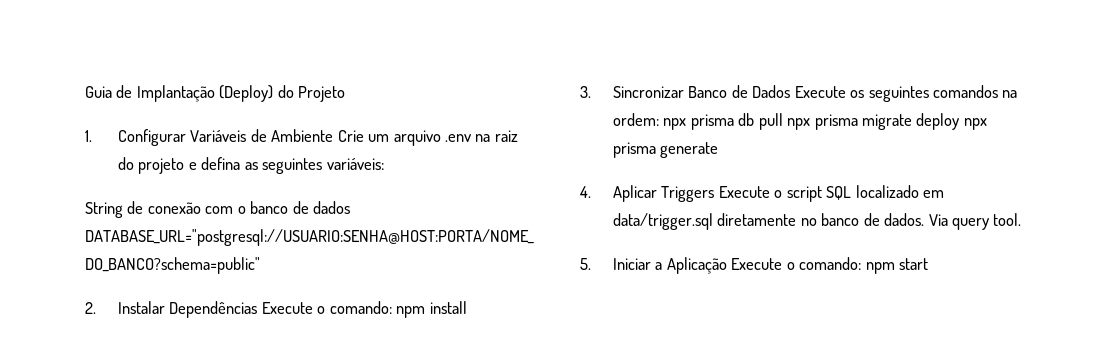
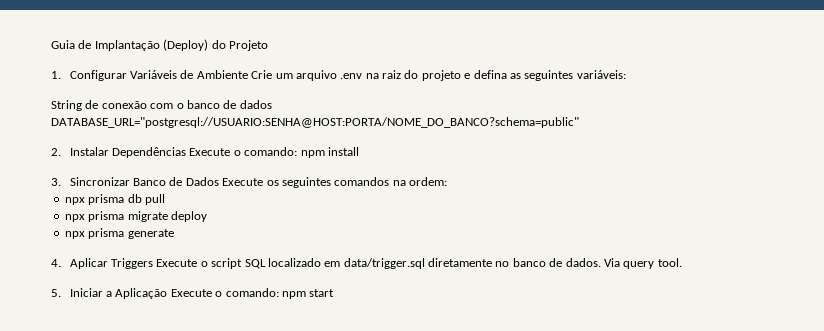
(659, 119) none -> (448, 181) //
(783, 121) none -> (165, 199) //
(960, 121) none -> (207, 216) //

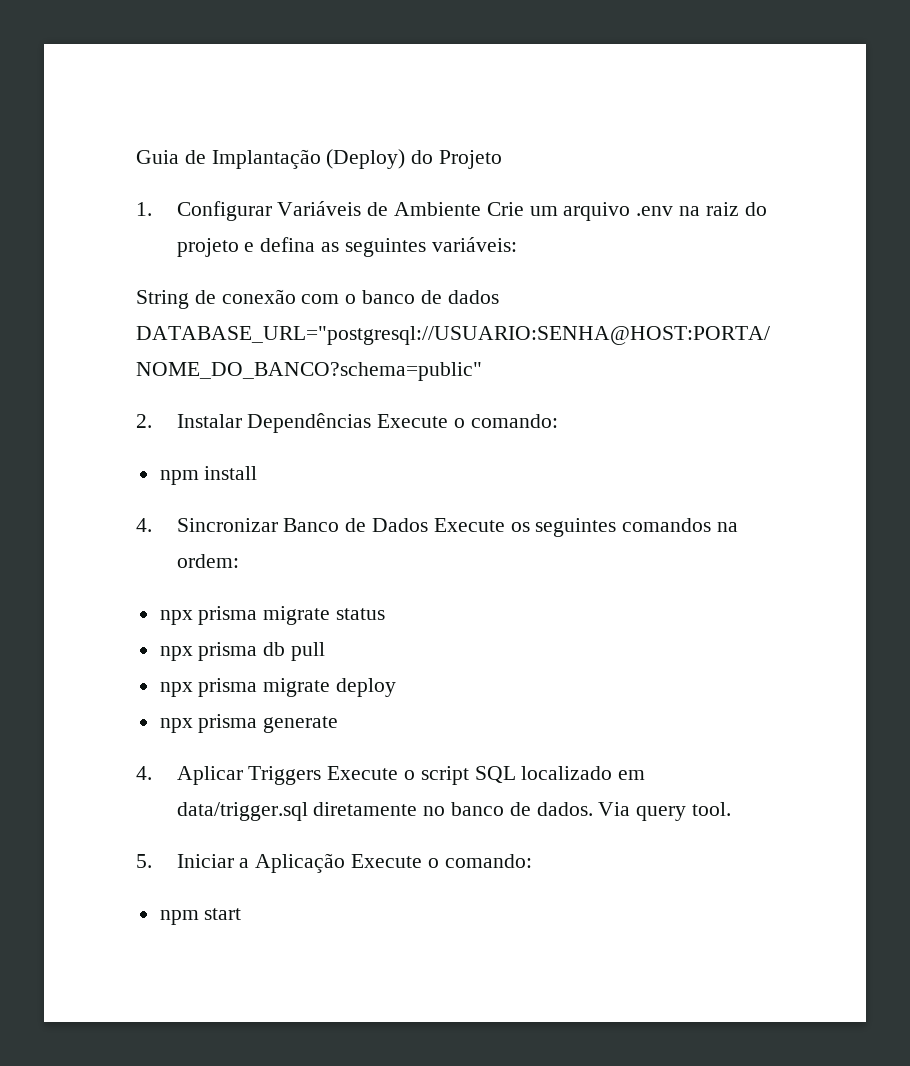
(298, 151) none -> (558, 421) //
[51,178,61,186] 3. -> [136,518,152,532] 4.
(448, 181) none -> [159,606,386,625] // npx prisma migrate status
(279, 292) none -> (532, 861) //

